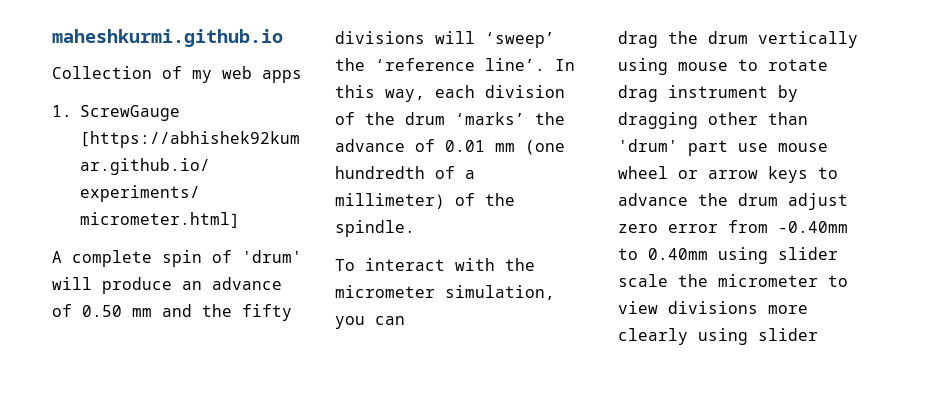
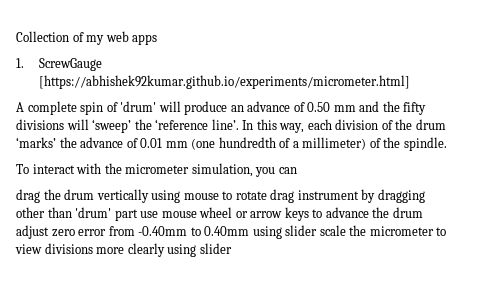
[52,29,283,47] maheshkurmi.github.io // -> (16, 36) none

